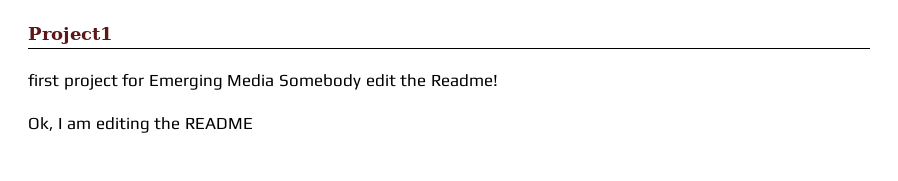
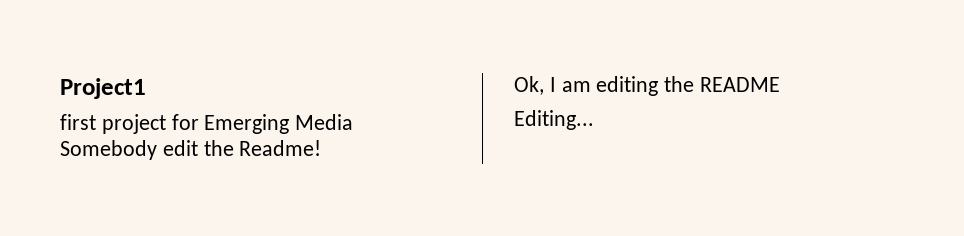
(253, 123) none -> [514,110,594,130] // Editing...

